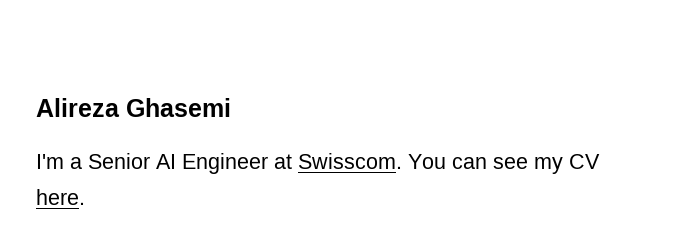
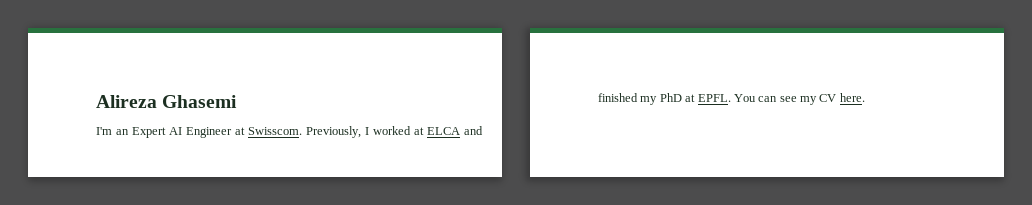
[70,153,150,169] a Senior -> [116,127,166,138] an Expert
(402, 161) none -> [306,126,483,138] [598,93,731,105] Previously, I worked at ELCA and finished my PhD at EPFL.

